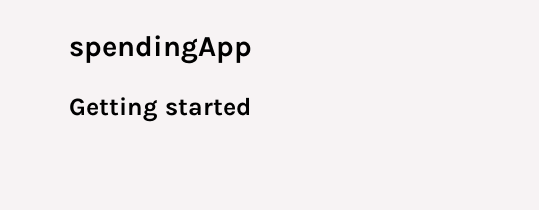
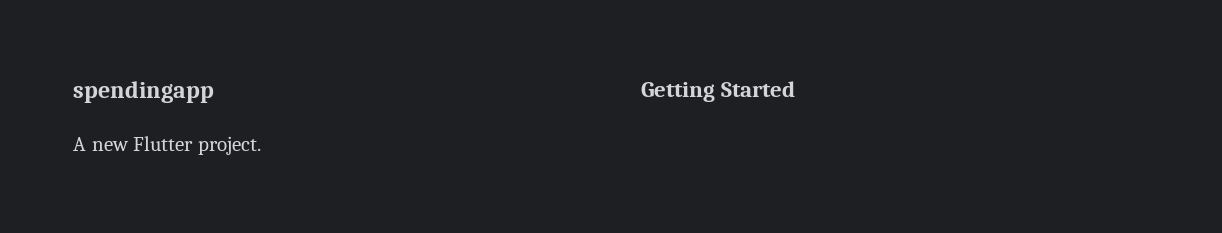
[69,35,252,64] spendingApp -> [73,81,214,103] [73,136,261,155] spendingapp // A new Flutter project.
[164,97,251,116] started -> [721,81,796,97] Started

